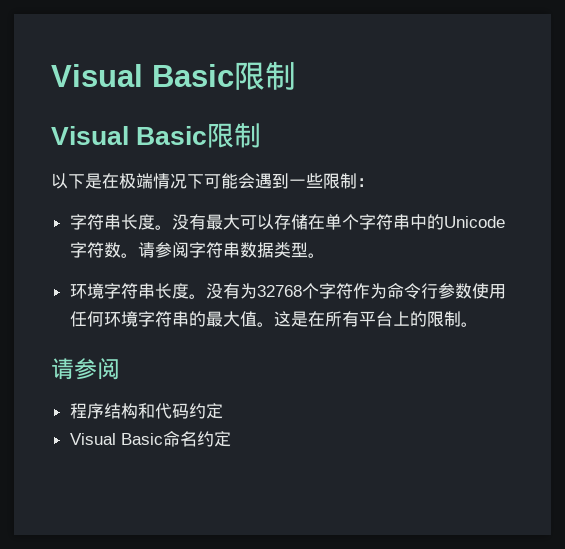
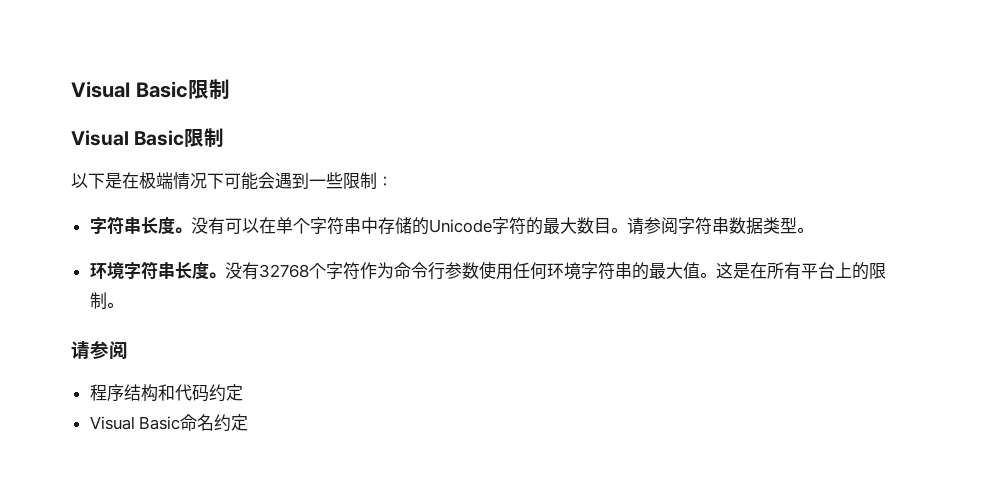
[205,214,308,230] 最大可以存储 -> [224,218,259,234] 可以
(427, 222) none -> [377,217,412,234] 存储
[103,242,121,258] 数 -> [525,217,611,235] 的最大数目
[239,283,257,299] 为 -> (259, 271) none

